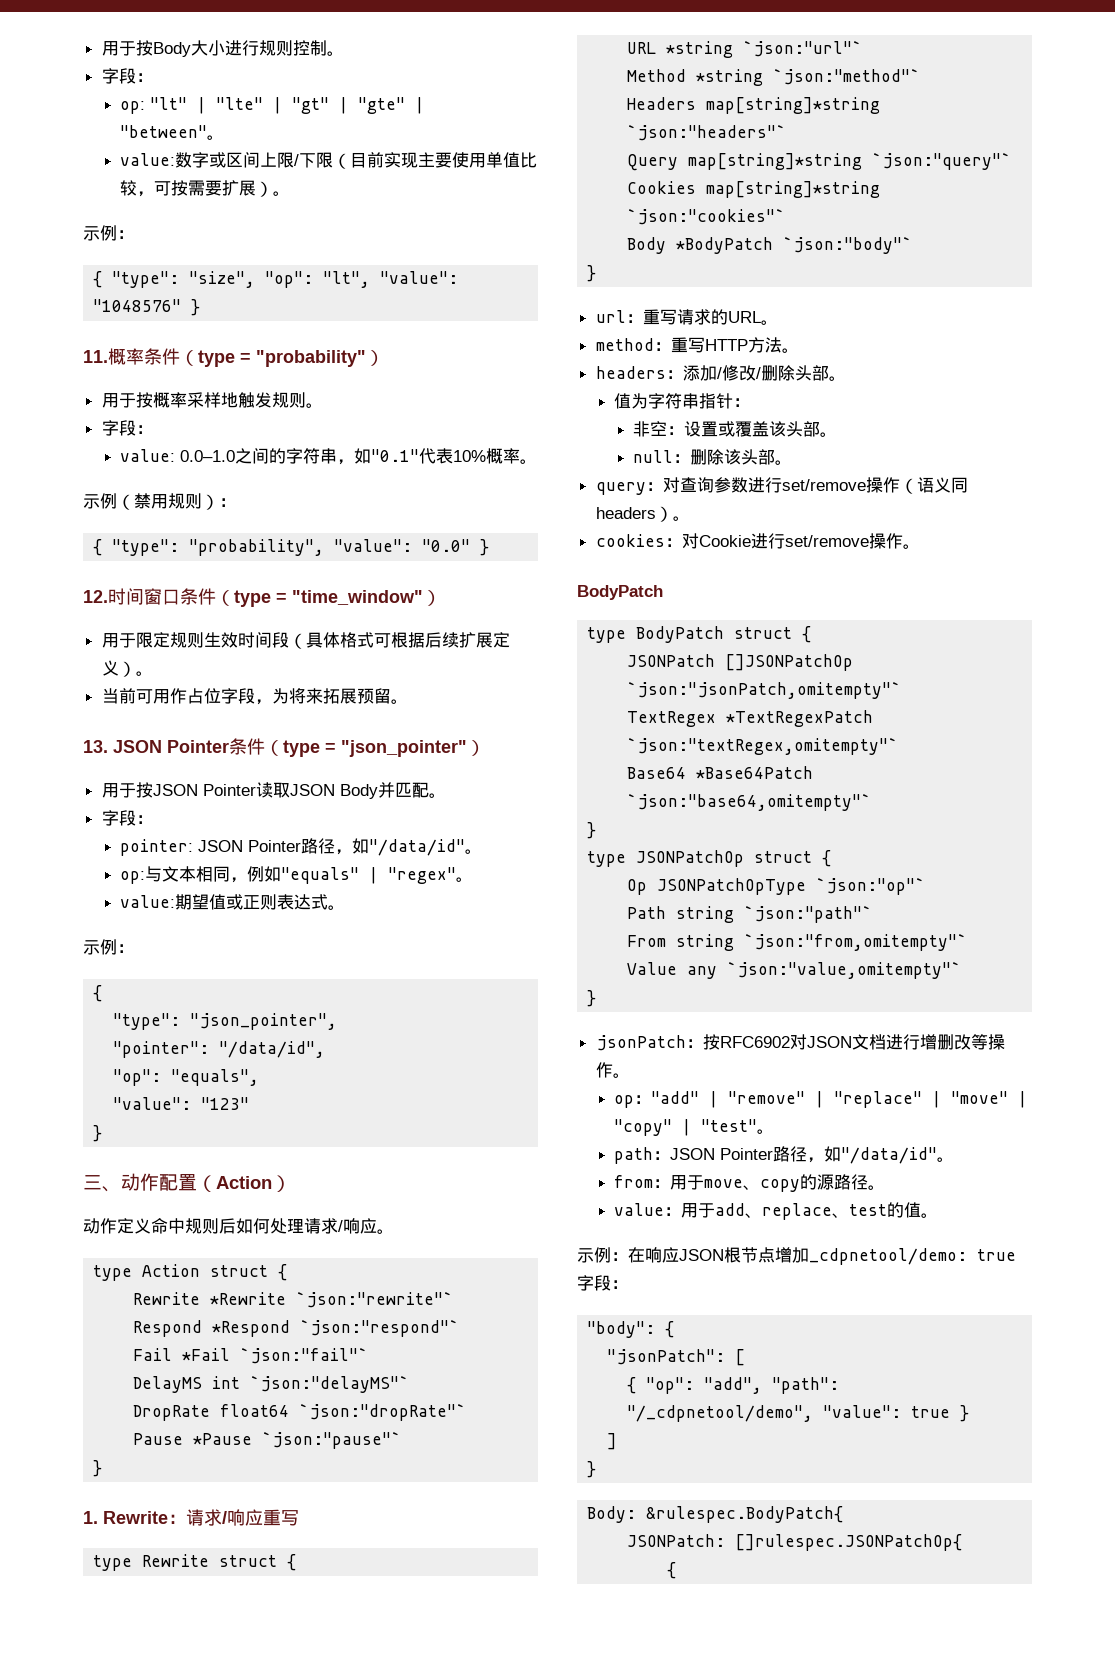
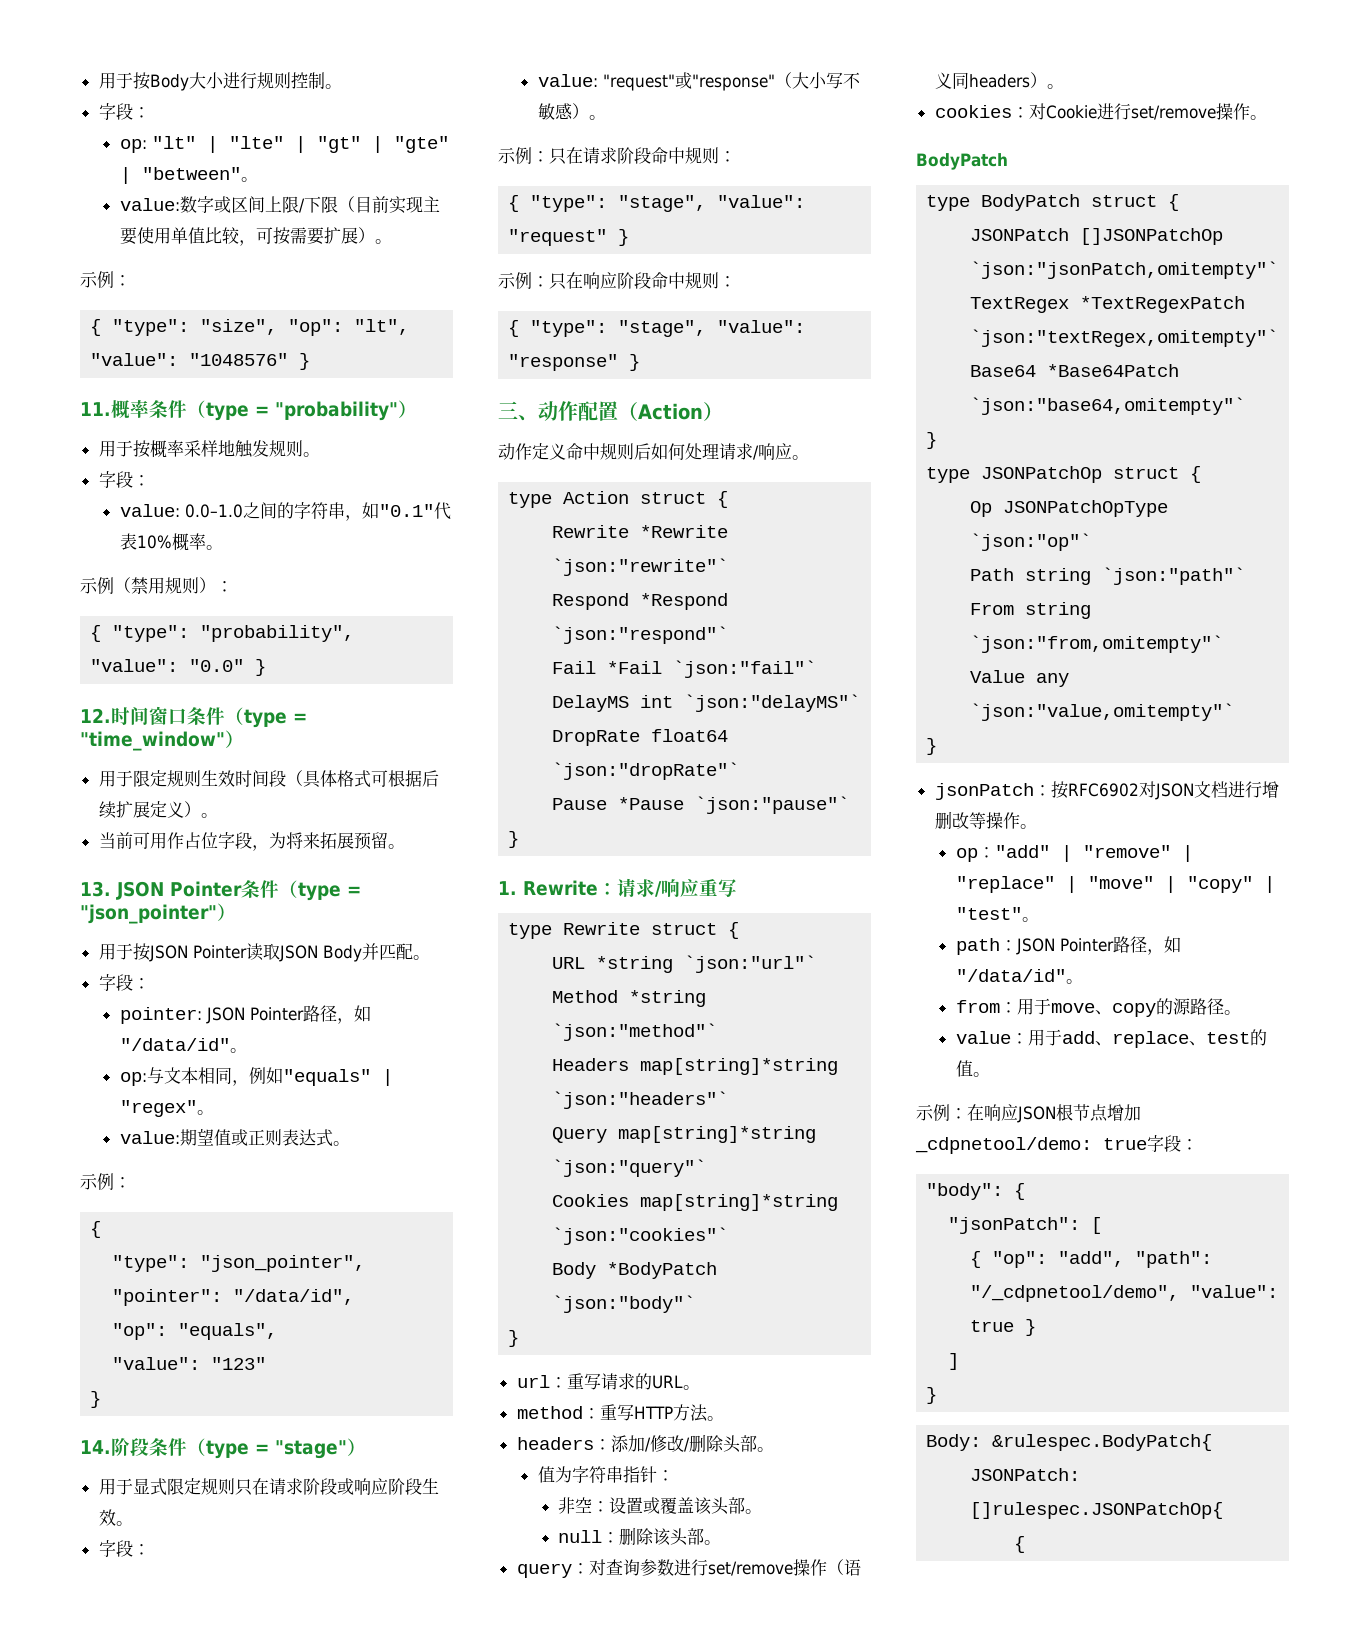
(103, 1133) none -> [80,1438,366,1459] [98,1478,439,1496] [98,1509,133,1526] [98,1540,150,1557] [537,72,860,91] [537,103,606,120] [498,147,736,165] [508,195,806,212] [508,229,630,246] [498,272,736,290] [508,320,806,337] [508,354,641,371] // 14.阶段条件（type = "stage"） // 用于显式限定规则只在请求阶段或响应阶段生效。 // 字段： // value: "request"或"response"（大小写不敏感）。 // 示例：只在请求阶段命中规则： // { "type": "stage", "value": "request" } // 示例：只在响应阶段命中规则： // { "type": "stage", "value": "response" }

